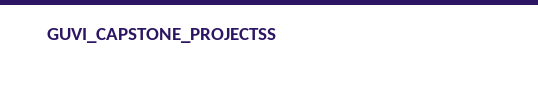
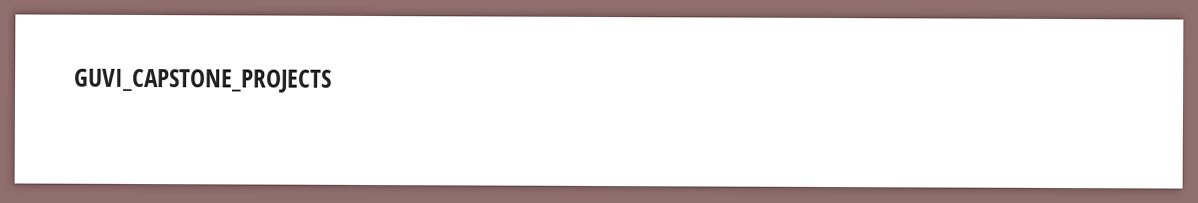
[47,28,276,43] GUVI_CAPSTONE_PROJECTSS -> [74,68,332,93] GUVI_CAPSTONE_PROJECTS

